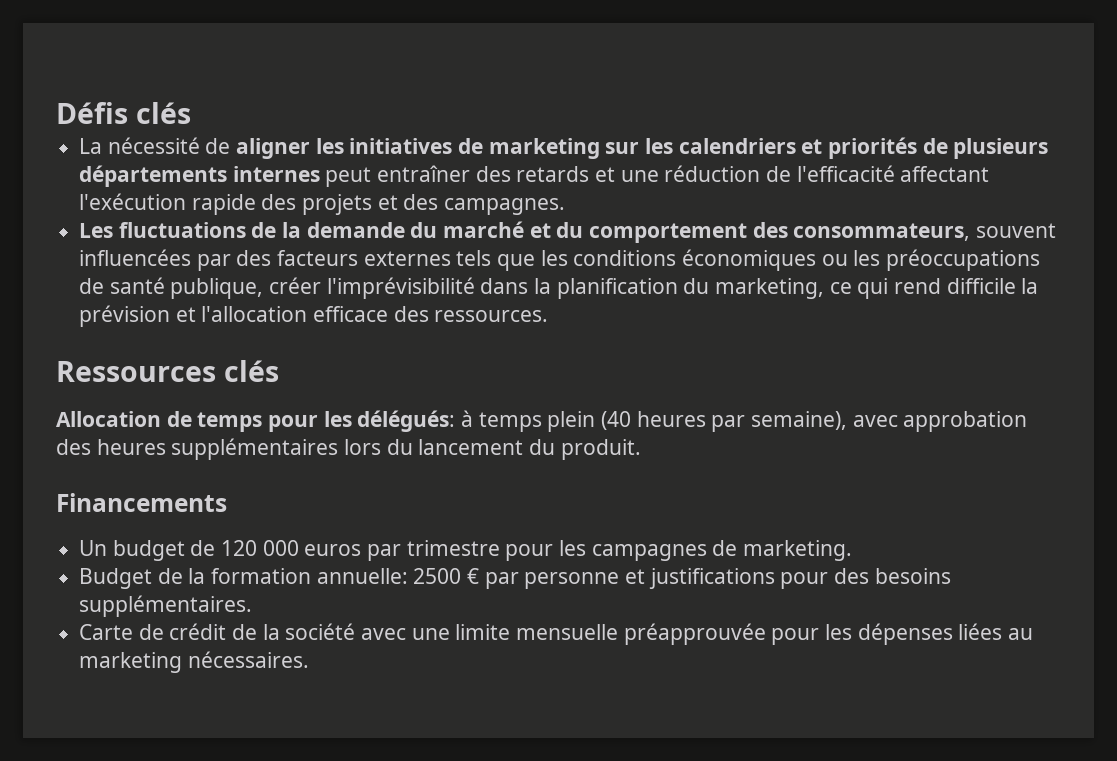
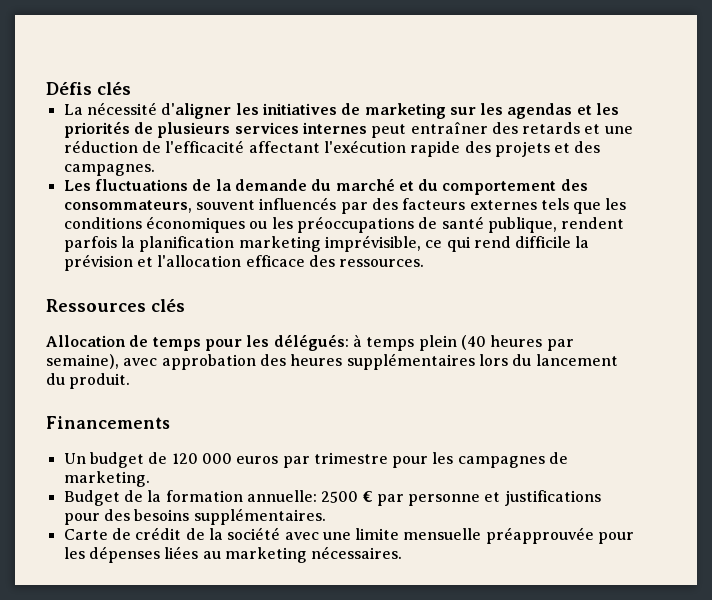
[205,138,311,159] de aligner -> [161,103,232,119] d'aligner
[678,138,823,154] calendriers et -> [507,103,620,119] agendas et les
[79,165,228,187] départements -> [234,122,299,134] services
[79,249,192,266] influencées -> [259,197,337,210] influencés
[269,277,825,299] créer l'imprévisibilité dans la planification du marketing, -> [561,217,625,229] [63,235,421,252] rendent parfois la planification marketing imprévisible,

